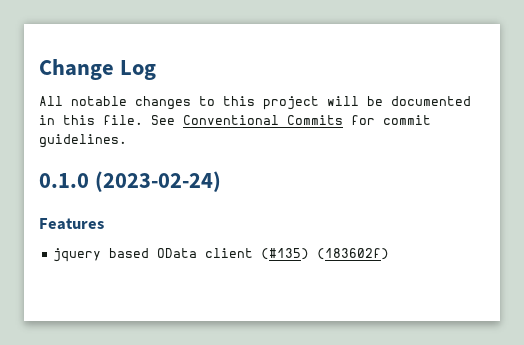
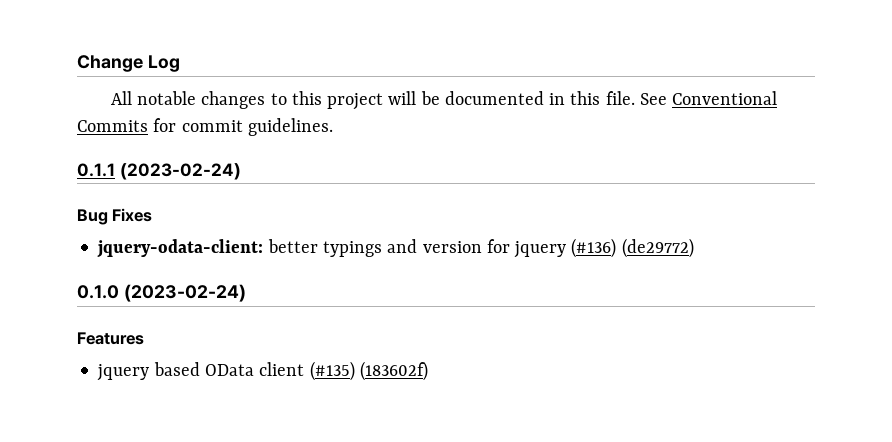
(127, 141) none -> [77,163,241,180] [77,208,153,225] [97,238,694,258] // 0.1.1 (2023-02-24) // Bug Fixes // jquery-odata-client: better typings and version for jquery (#136) (de29772)

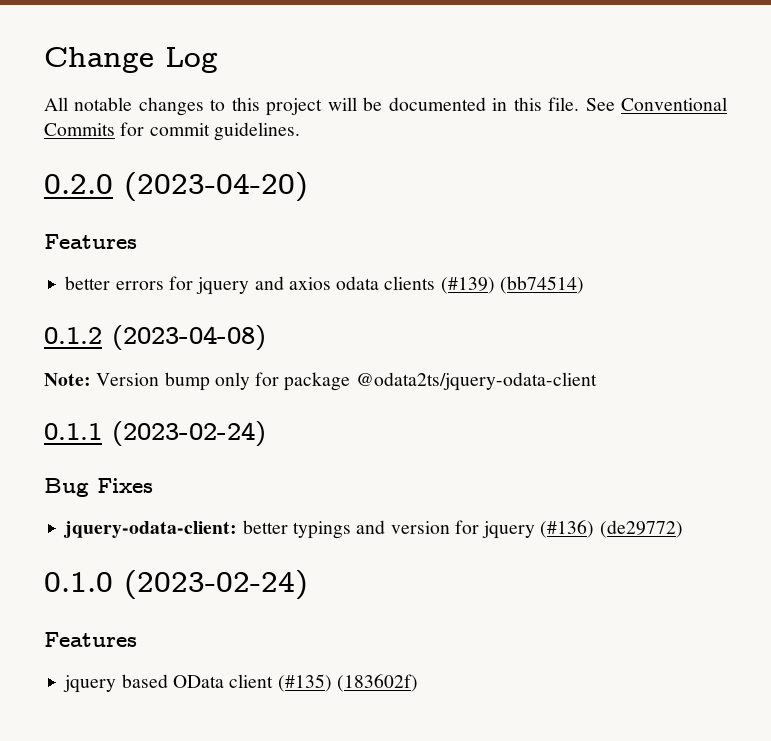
(333, 127) none -> [44,172,308,202] [44,234,137,249] [65,276,584,295] [44,325,266,351] [44,372,597,391] // 0.2.0 (2023-04-20) // Features // better errors for jquery and axios odata clients (#139) (bb74514) // 0.1.2 (2023-04-08) // Note: Version bump only for package @odata2ts/jquery-odata-client

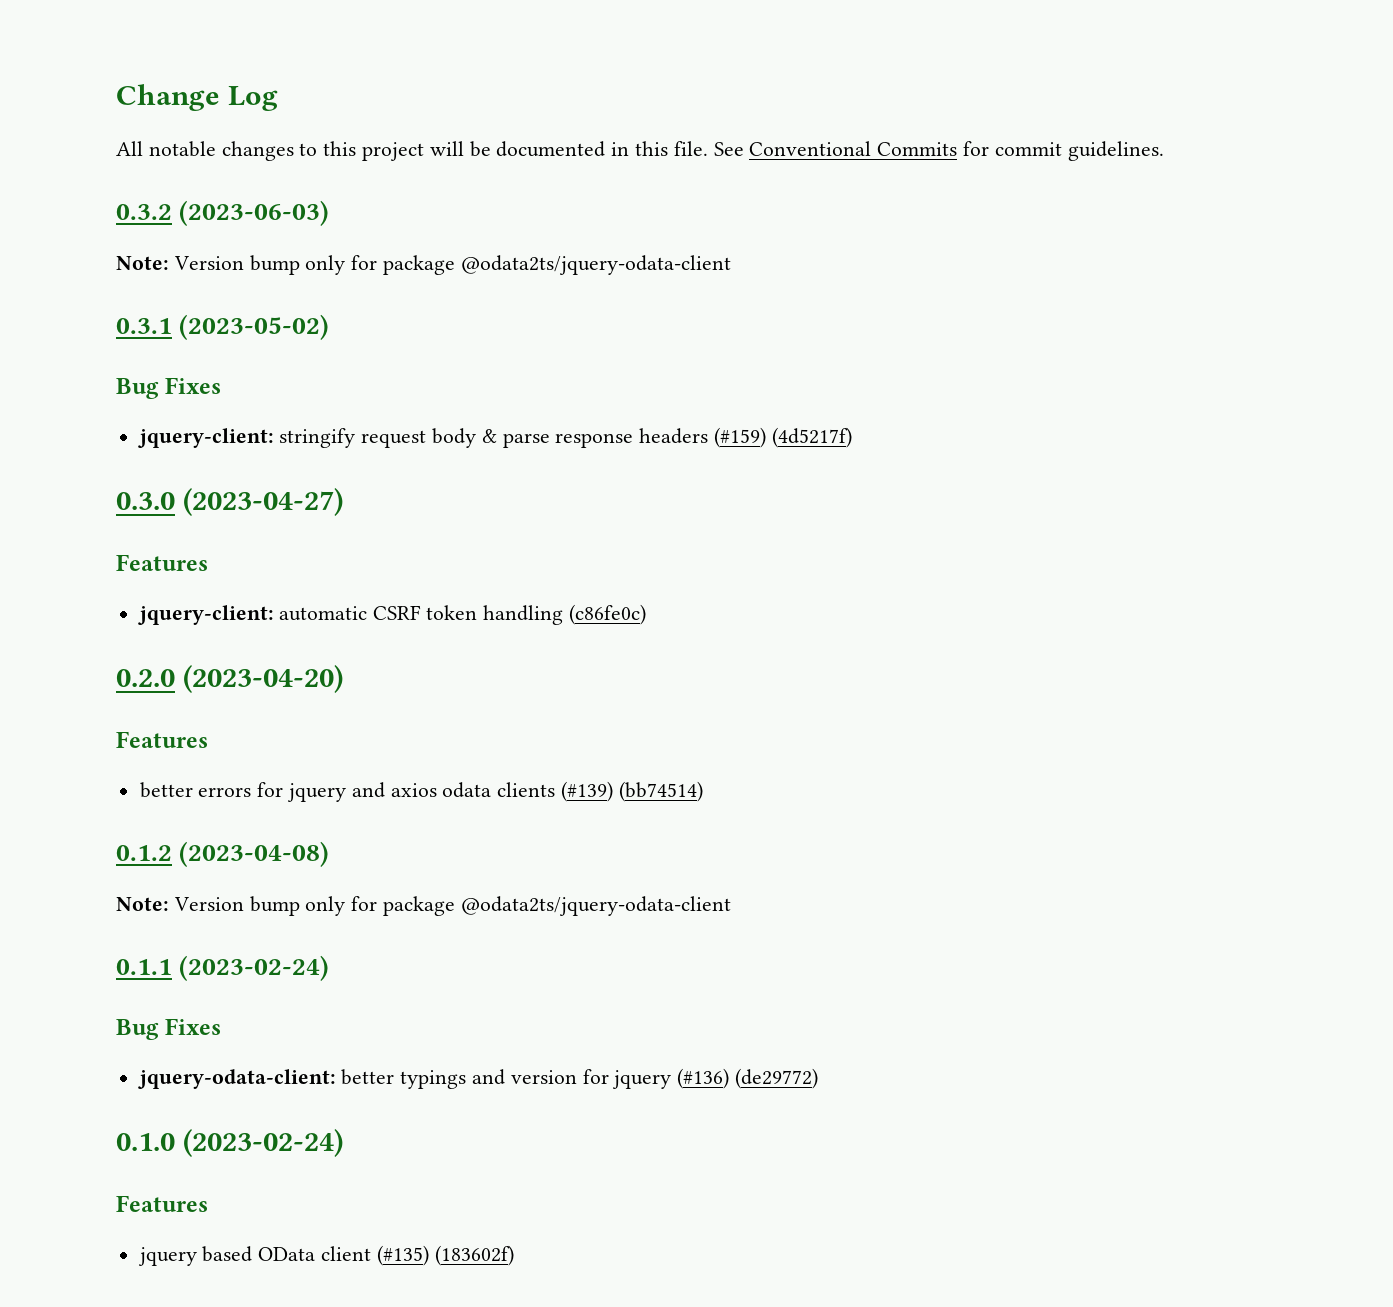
(300, 131) none -> [116,200,330,226] [116,255,731,275] [116,314,330,340] [116,377,222,399] [137,427,852,448] [116,488,344,516] [116,554,208,571] [137,604,646,625] // 0.3.2 (2023-06-03) // Note: Version bump only for package @odata2ts/jquery-odata-client // 0.3.1 (2023-05-02) // Bug Fixes // jquery-client: stringify request body & parse response headers (#159) (4d5217f) // 0.3.0 (2023-04-27) // Features // jquery-client: automatic CSRF token handling (c86fe0c)

